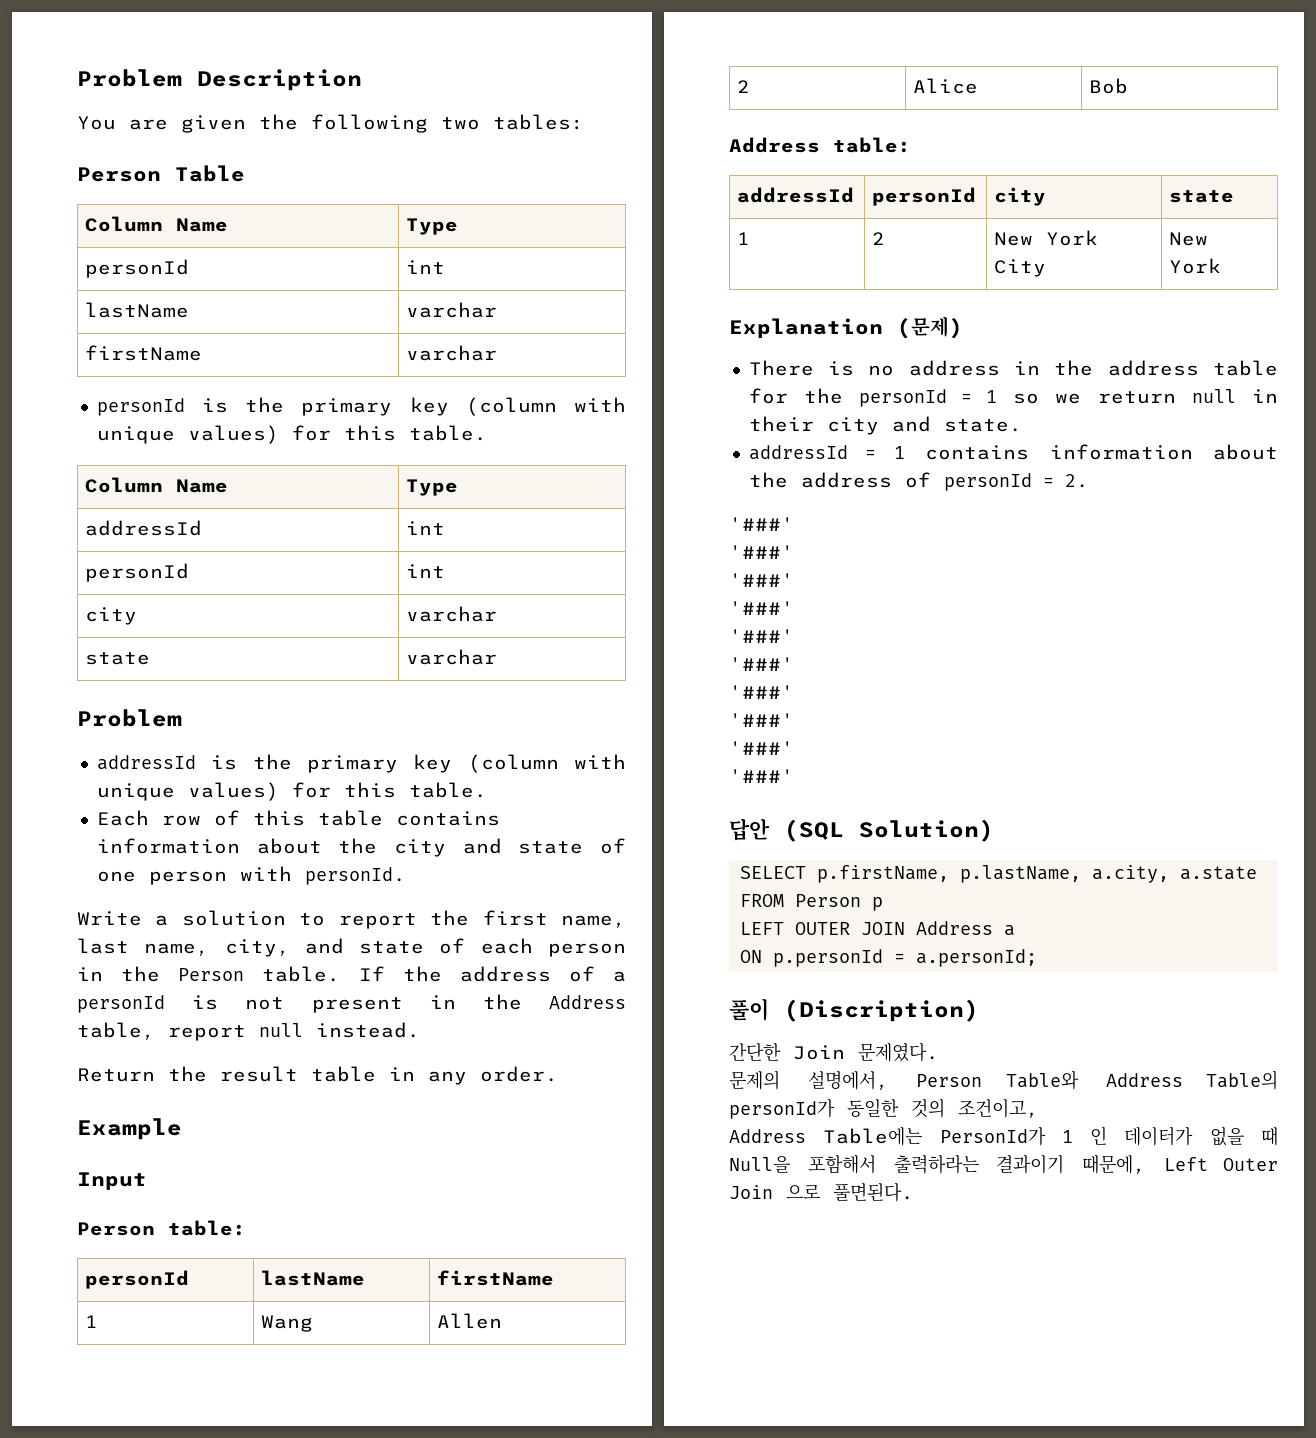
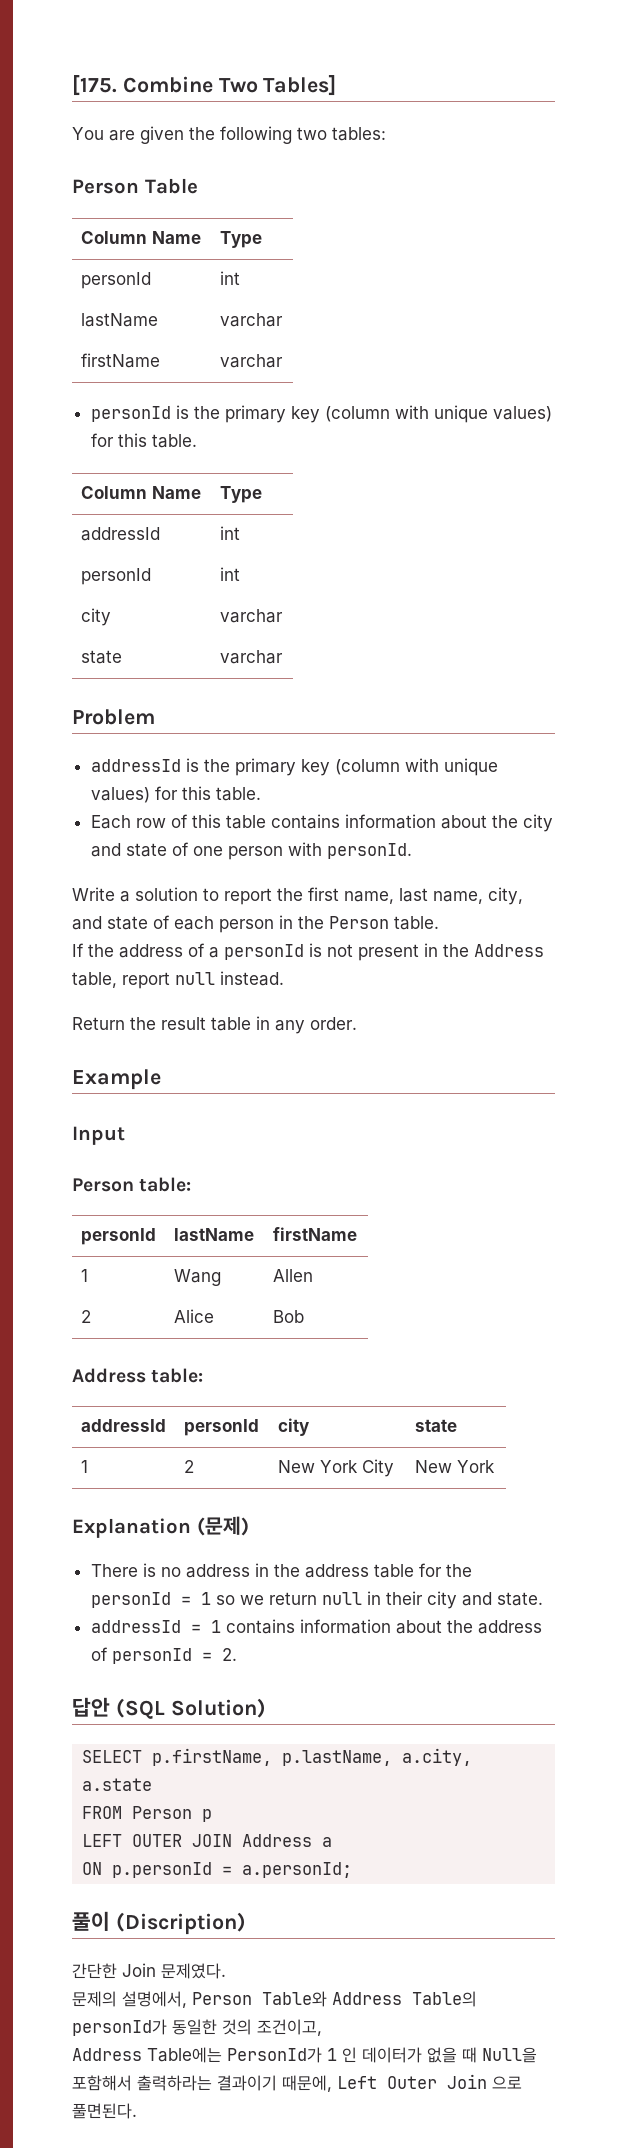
[77,69,362,91] Problem Description -> [72,75,337,96] [175. Combine Two Tables]
(341, 974) none -> (439, 923) //
[729,517,794,531] [729,545,794,559] [729,573,794,587] [729,601,794,615] [729,629,794,643] [729,657,794,671] [729,685,794,699] [729,713,794,727] [729,741,794,755] [729,769,794,783] // '###' // '###' // '###' // '###' // '###' // '###' // '###' // '###' // '###' // '###' -> (237, 1654) none

